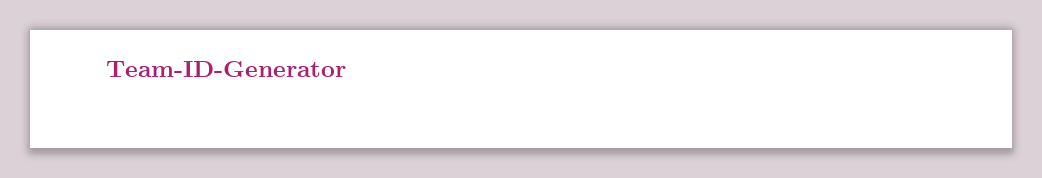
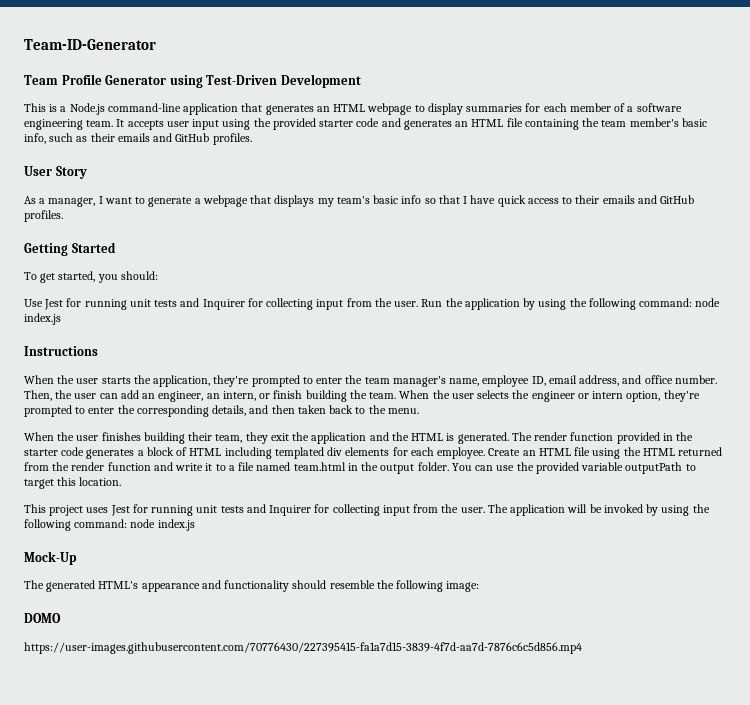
(346, 69) none -> [24,74,361,88] [24,103,682,115] [24,118,707,130] [24,133,252,145] [24,166,87,179] [24,195,695,207] [24,210,63,222] [24,242,116,256] [24,271,158,283] [24,298,721,310] [24,313,61,325] [24,346,98,356] [24,375,717,387] [24,390,700,402] [24,405,419,417] [24,432,694,444] [24,447,723,459] [24,462,696,474] [24,477,122,489] [24,504,710,516] [24,519,195,531] [24,551,77,565] [24,580,480,592] [24,613,61,623] [24,642,582,654] // Team Profile Generator using Test-Driven Development // This is a Node.js command-line application that generates an HTML webpage to display summaries for each member of a software engineering team. It accepts user input using the provided starter code and generates an HTML file containing the team member's basic info, such as their emails and GitHub profiles. // User Story // As a manager, I want to generate a webpage that displays my team's basic info so that I have quick access to their emails and GitHub profiles. // Getting Started // To get started, you should: // Use Jest for running unit tests and Inquirer for collecting input from the user. Run the application by using the following command: node index.js // Instructions // When the user starts the application, they're prompted to enter the team manager's name, employee ID, email address, and office number. Then, the user can add an engineer, an intern, or finish building the team. When the user selects the engineer or intern option, they're prompted to enter the corresponding details, and then taken back to the menu. // When the user finishes building their team, they exit the application and the HTML is generated. The render function provided in the starter code generates a block of HTML including templated div elements for each employee. Create an HTML file using the HTML returned from the render function and write it to a file named team.html in the output folder. You can use the provided variable outputPath to target this location. // This project uses Jest for running unit tests and Inquirer for collecting input from the user. The application will be invoked by using the following command: node index.js // Mock-Up // The generated HTML's appearance and functionality should resemble the following image: // DOMO // https://user-images.githubusercontent.com/70776430/227395415-fa1a7d15-3839-4f7d-aa7d-7876c6c5d856.mp4

